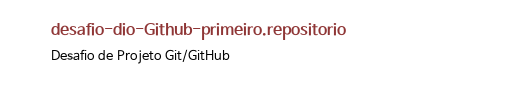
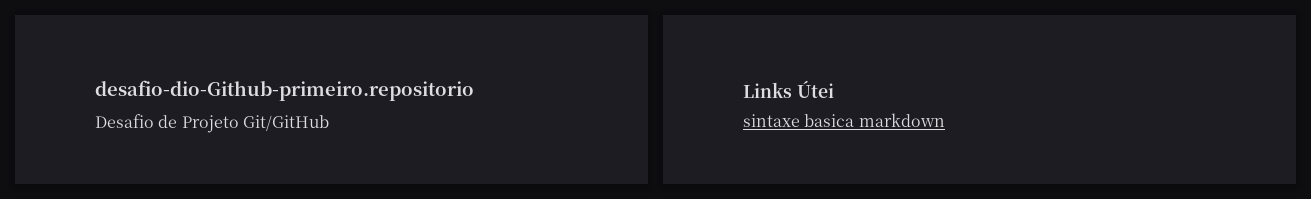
(231, 55) none -> [743,80,834,98] [743,113,945,127] // Links Útei // sintaxe basica markdown

